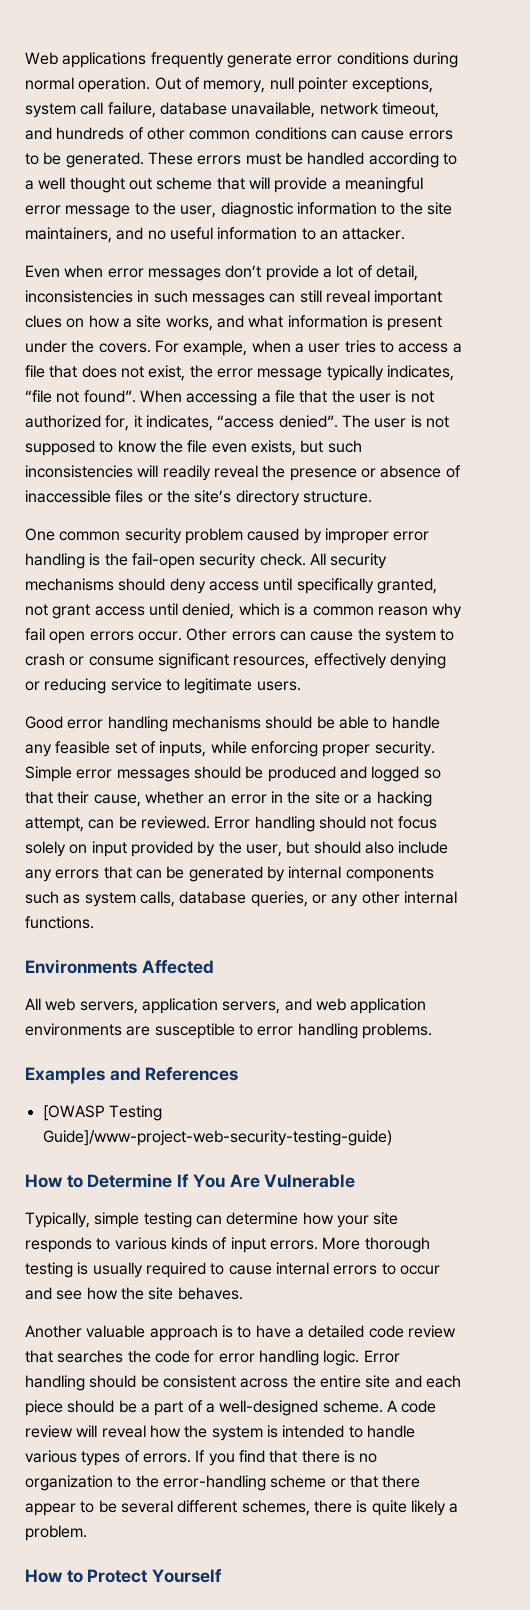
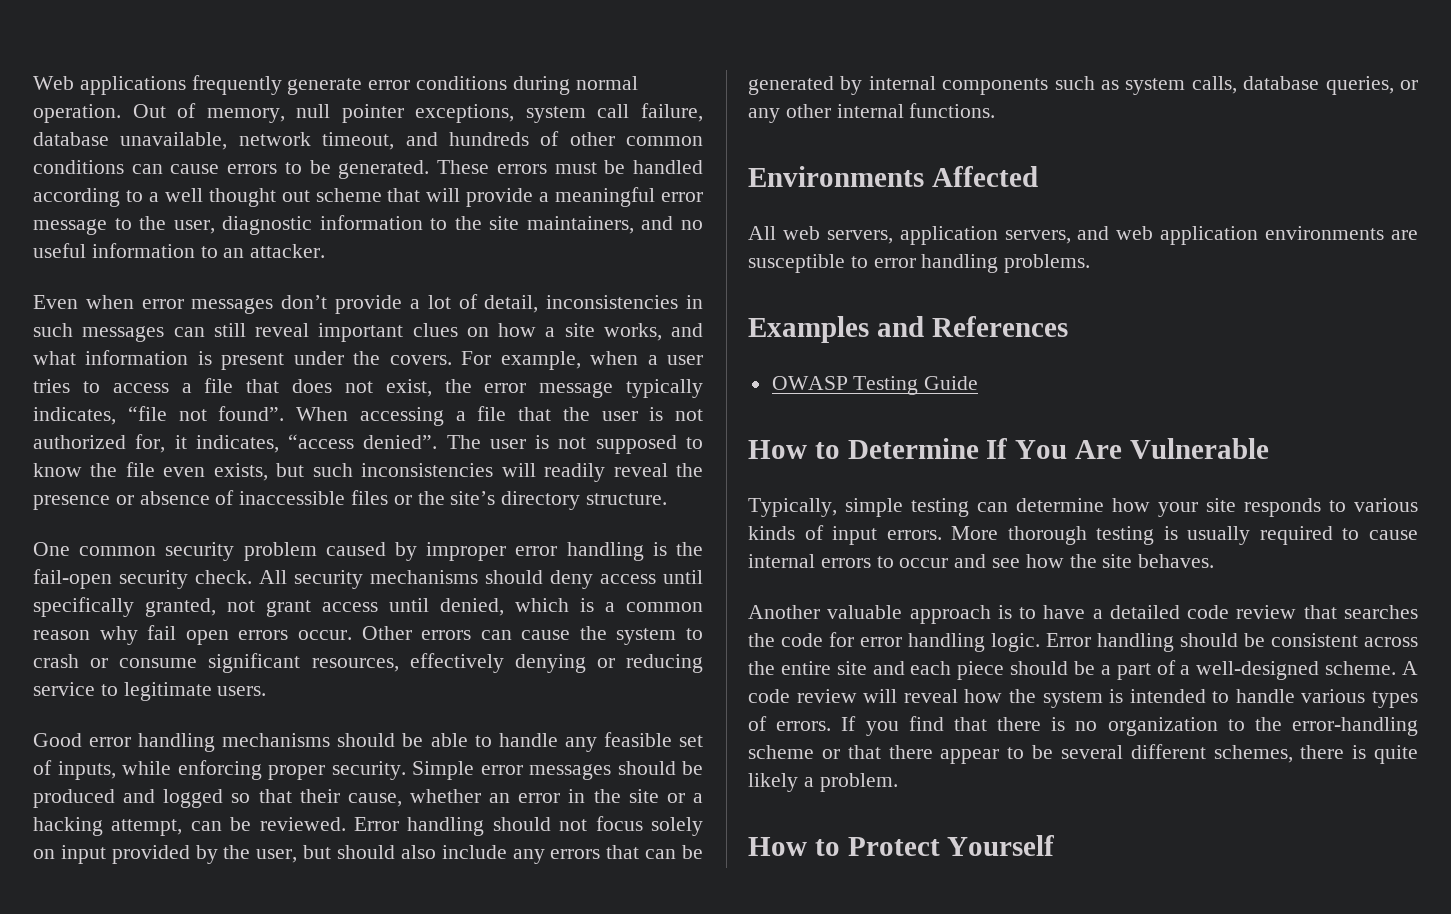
[42,1105,162,1121] [42,1130,392,1146] [OWASP Testing Guide]/www-project-web-security-testing-guide) -> [771,376,979,395] OWASP Testing Guide

